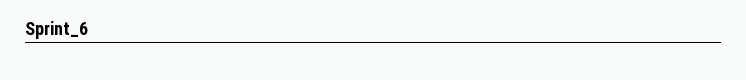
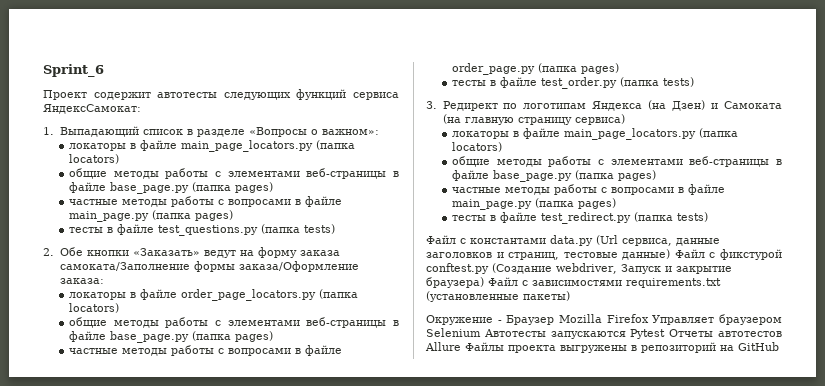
(88, 30) none -> [43,89,399,100] [43,104,141,114] [43,126,379,137] [68,140,355,152] [68,154,119,164] [68,168,399,179] [68,182,273,194] [68,196,342,207] [68,210,233,222] [68,224,335,236] [43,247,340,258] [59,261,359,272] [59,278,104,284] [68,289,358,301] [68,303,119,313] [68,317,399,328] [68,331,273,343] [68,345,342,356] [451,63,619,75] [451,77,694,89] [426,100,782,111] [442,114,625,125] [451,128,738,140] [451,142,502,152] [451,156,782,167] [451,170,656,182] [451,184,725,195] [451,198,616,210] [451,212,708,224] [426,235,720,246] [426,249,782,260] [426,263,732,274] [426,277,721,288] [426,291,570,302] [426,314,782,325] [426,328,782,339] [425,342,779,353] // Проект содержит автотесты следующих функций сервиса ЯндексСамокат: // 1. Выпадающий список в разделе «Вопросы о важном»: // локаторы в файле main_page_locators.py (папка locators) // общие методы работы с элементами веб-страницы в файле base_page.py (папка pages) // частные методы работы с вопросами в файле main_page.py (папка pages) // тесты в файле test_questions.py (папка tests) // 2. Обе кнопки «Заказать» ведут на форму заказа самоката/Заполнение формы заказа/Оформление заказа: // локаторы в файле order_page_locators.py (папка locators) // общие методы работы с элементами веб-страницы в файле base_page.py (папка pages) // частные методы работы с вопросами в файле order_page.py (папка pages) // тесты в файле test_order.py (папка tests) // 3. Редирект по логотипам Яндекса (на Дзен) и Самоката (на главную страницу сервиса) // локаторы в файле main_page_locators.py (папка locators) // общие методы работы с элементами веб-страницы в файле base_page.py (папка pages) // частные методы работы с вопросами в файле main_page.py (папка pages) // тесты в файле test_redirect.py (папка tests) // Файл с константами data.py (Url сервиса, данные заголовков и страниц, тестовые данные) Файл с фикстурой conftest.py (Создание webdriver, Запуск и закрытие браузера) Файл с зависимостями requirements.txt (установленные пакеты) // Окружение - Браузер Mozilla Firefox Управляет браузером Selenium Автотесты запускаются Pytest Отчеты автотестов Allure Файлы проекта выгружены в репозиторий на GitHub

